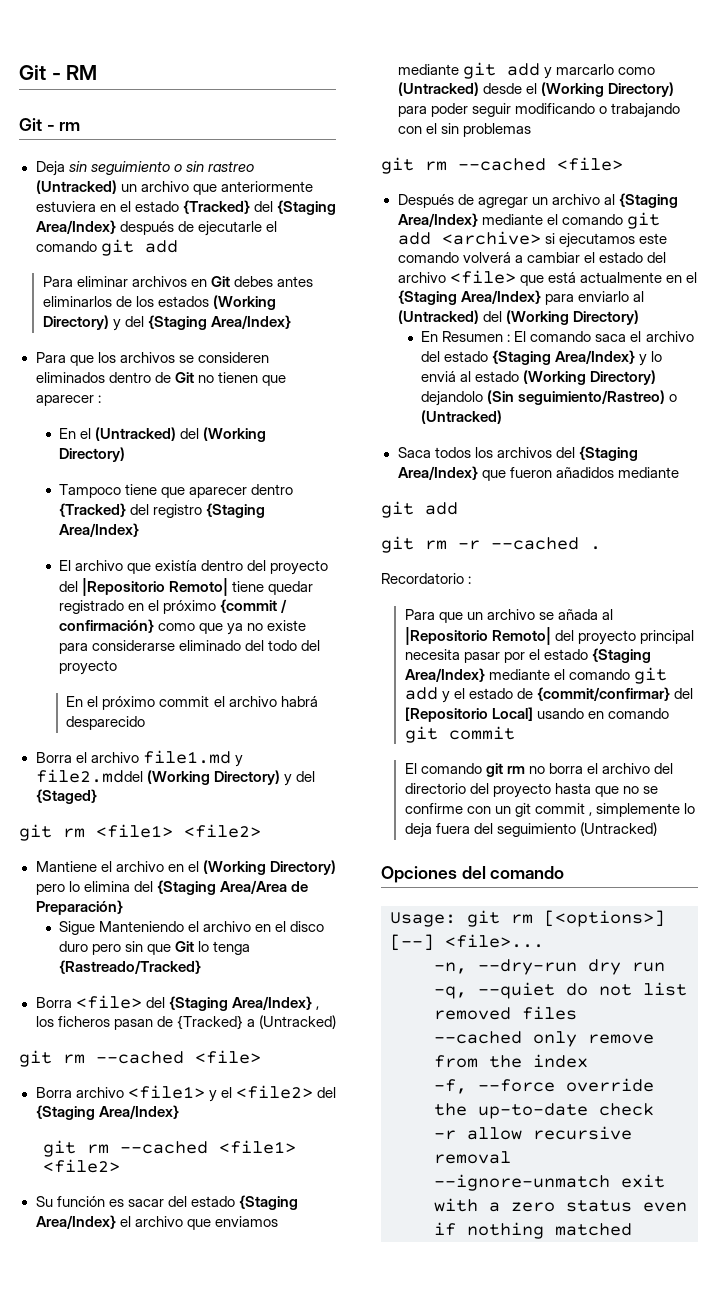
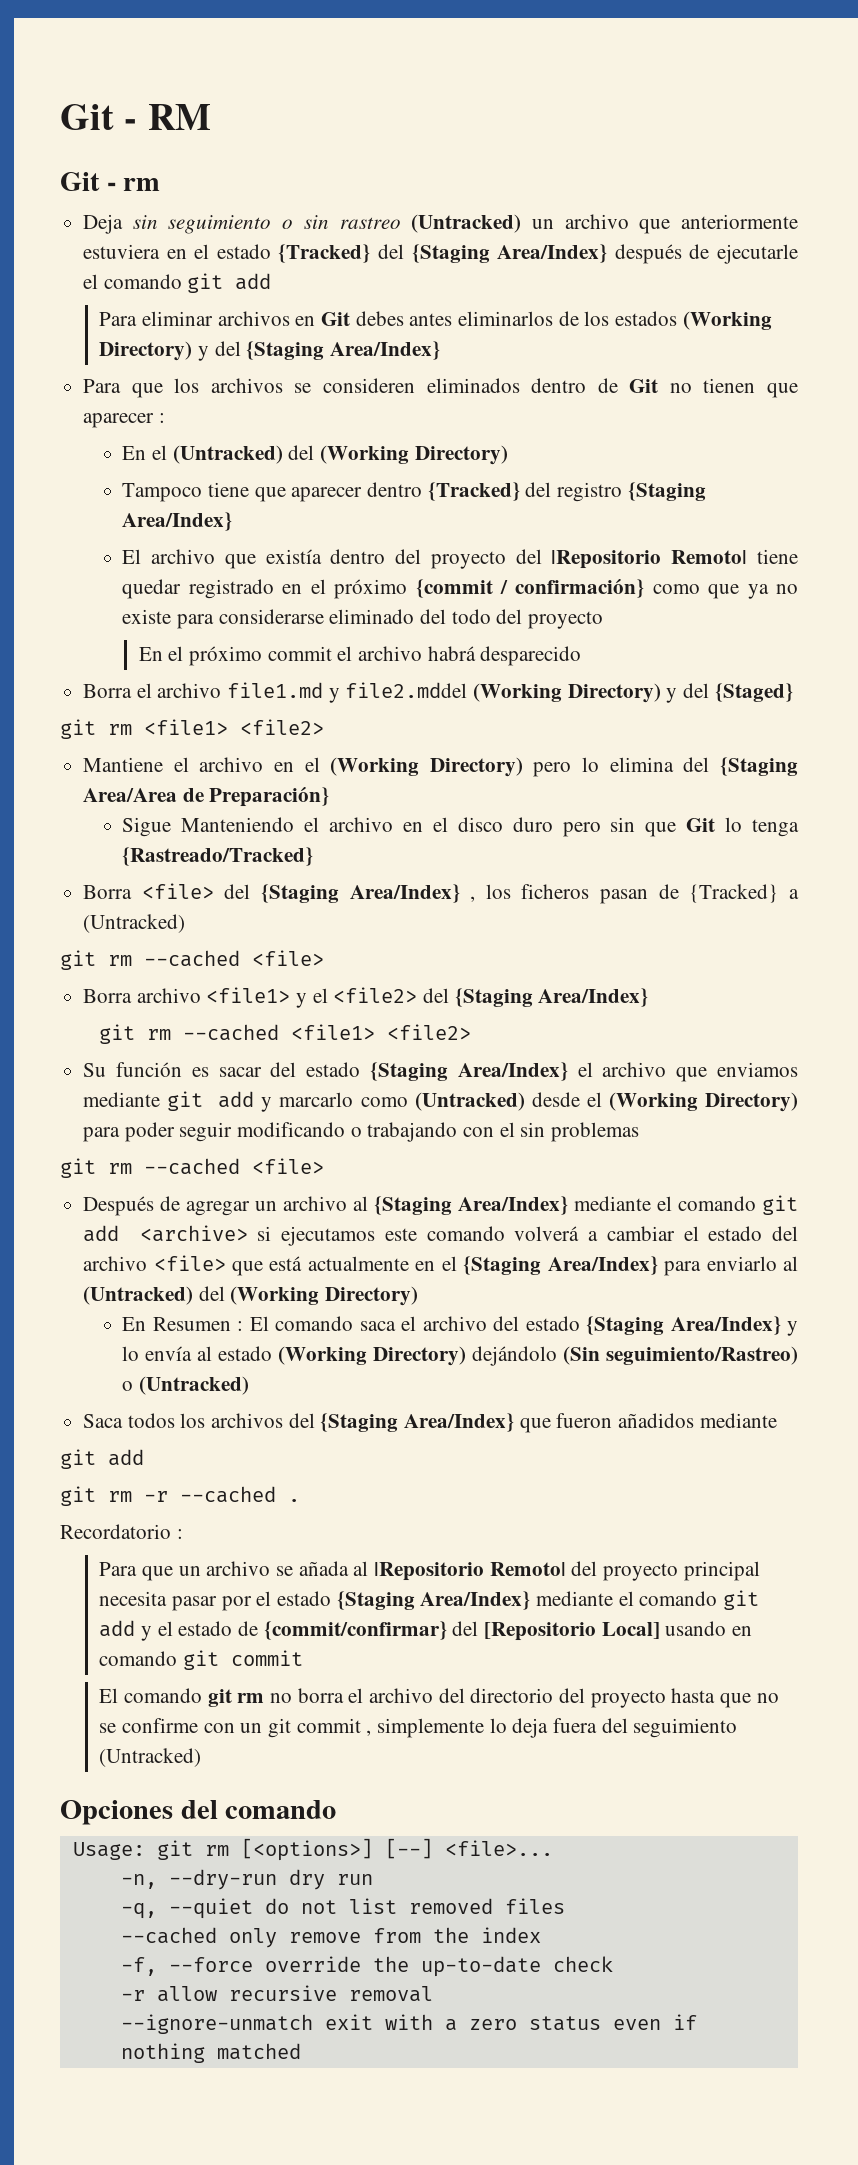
[421,371,457,382] enviá -> [145,1346,193,1361] envía
[421,391,484,406] dejandolo -> [472,1346,558,1366] dejándolo

